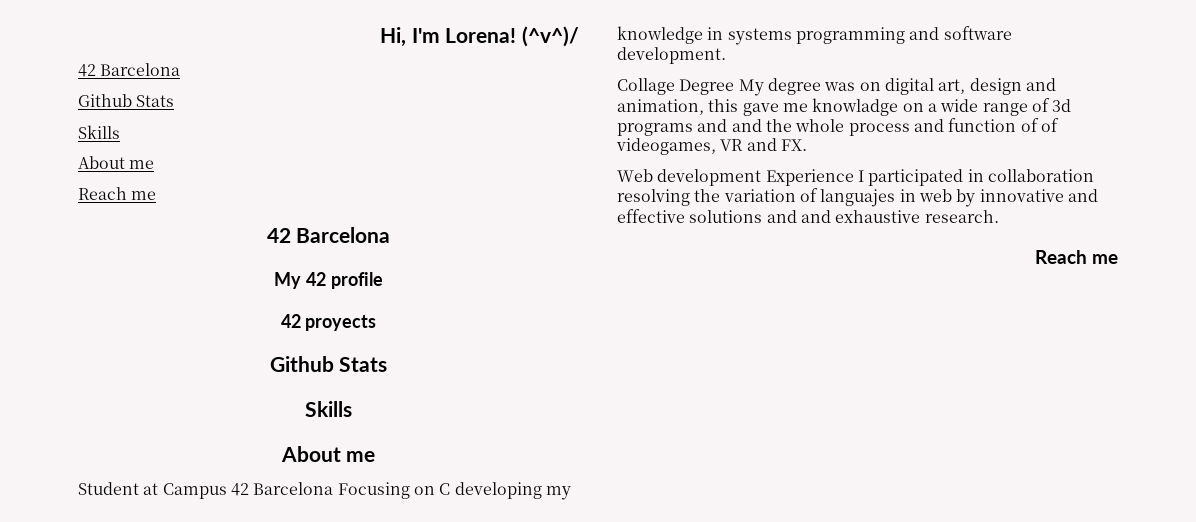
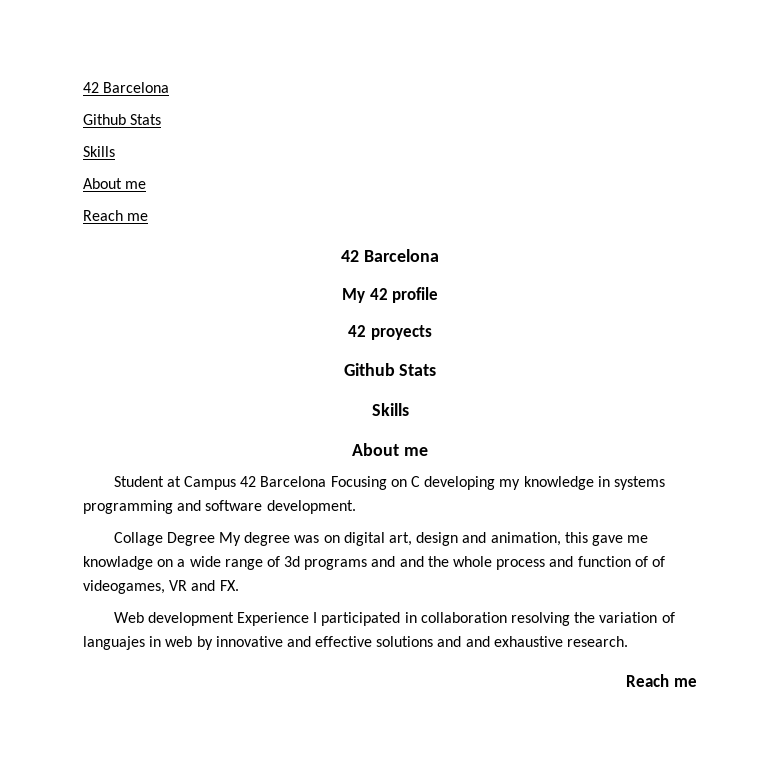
[380,26,579,47] Hi, I'm Lorena! (^v^)/ // -> (83, 87) none

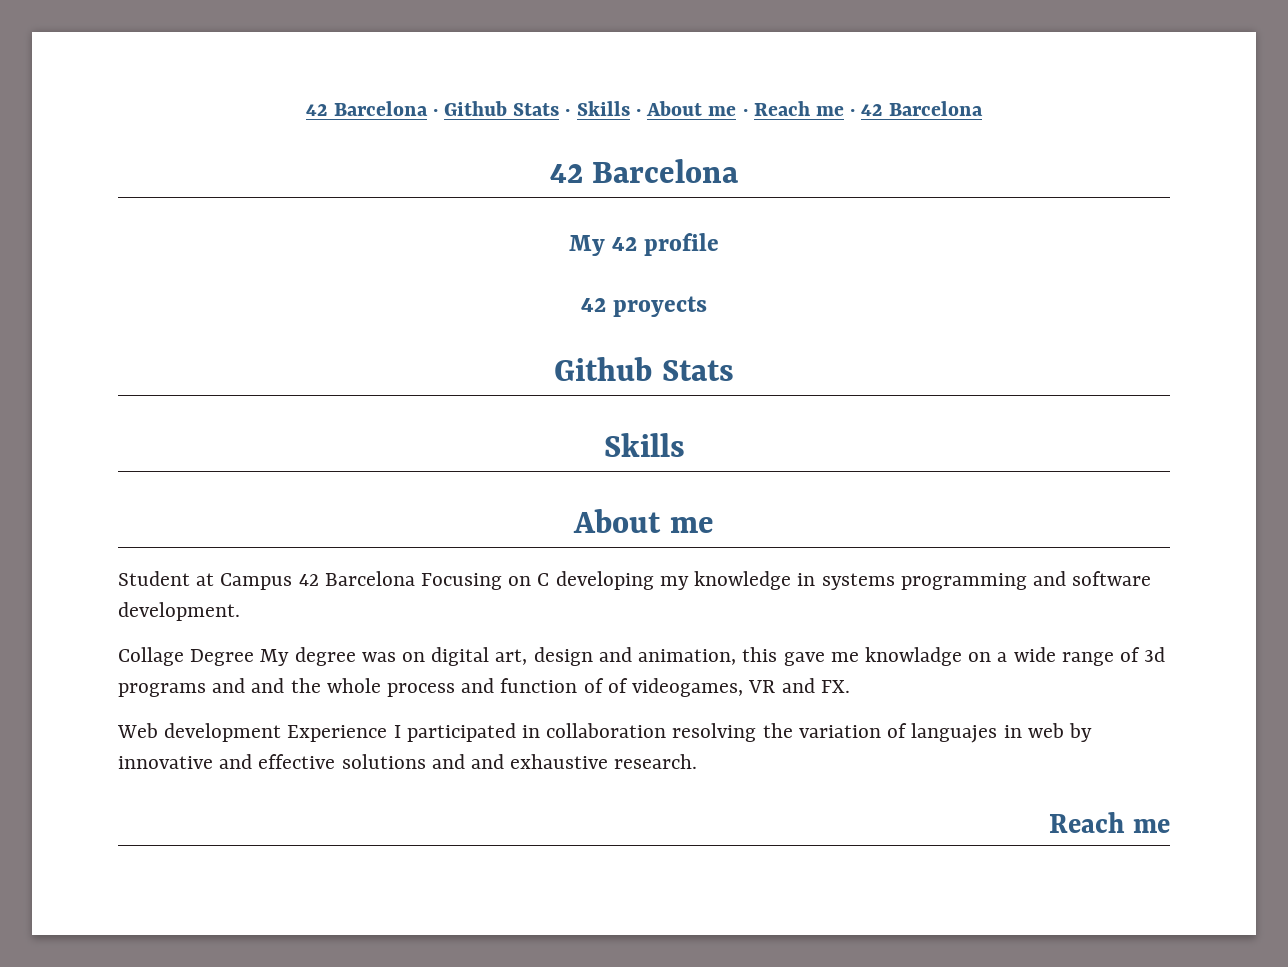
[83,82,170,93] [83,114,162,125] [83,146,115,157] [83,178,147,189] [83,210,149,221] 42 Barcelona // Github Stats // Skills // About me // Reach me -> [306,101,983,116] 42 Barcelona · Github Stats · Skills · About me · Reach me · 42 Barcelona

